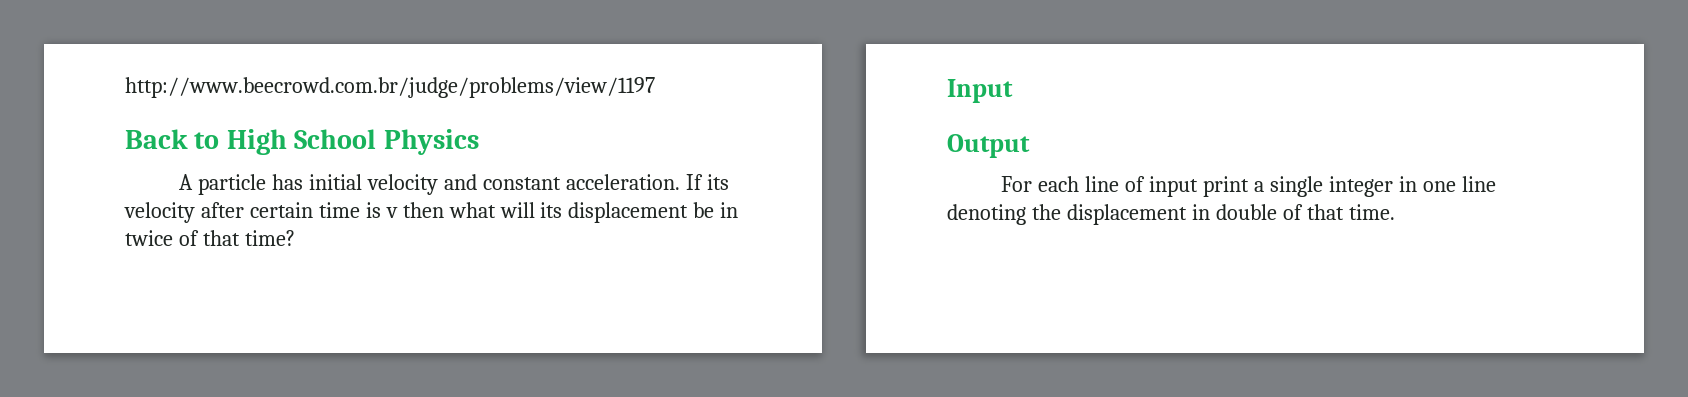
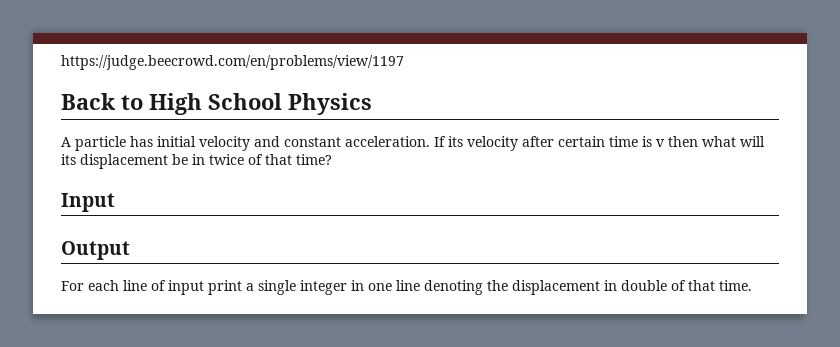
[125,77,655,98] http://www.beecrowd.com.br/judge/problems/view/1197 -> [61,55,404,70] https://judge.beecrowd.com/en/problems/view/1197

